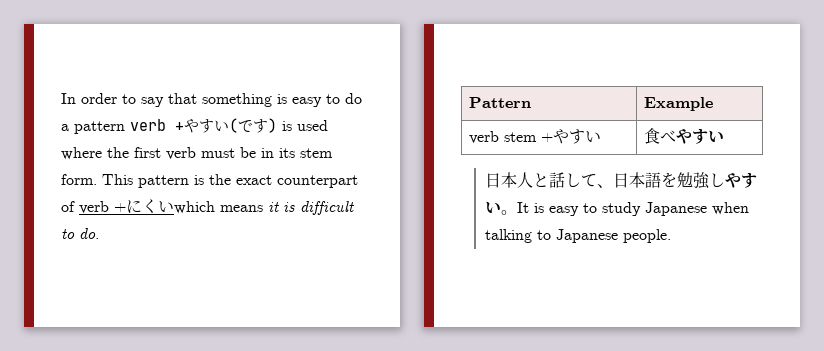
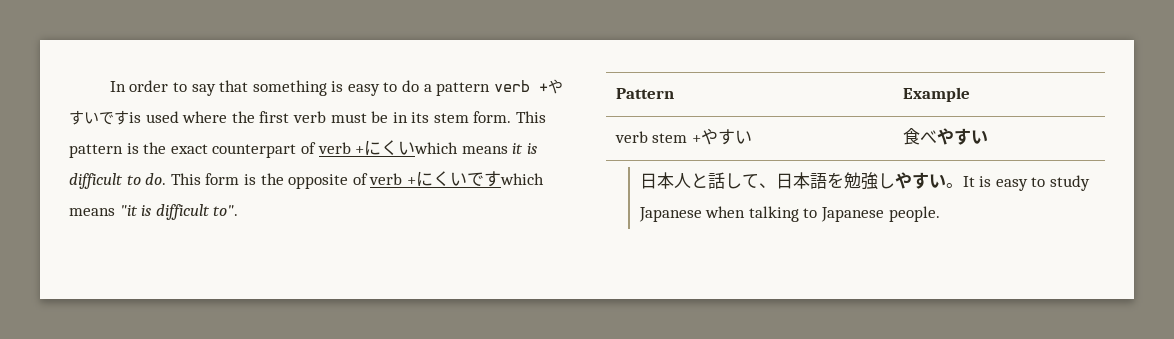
[229,118,277,133] (です) -> [99,110,129,125] です
(99, 233) none -> [170,171,544,189] [69,204,239,220] This form is the opposite of verb +にくいですwhich means "it is difficult to".

